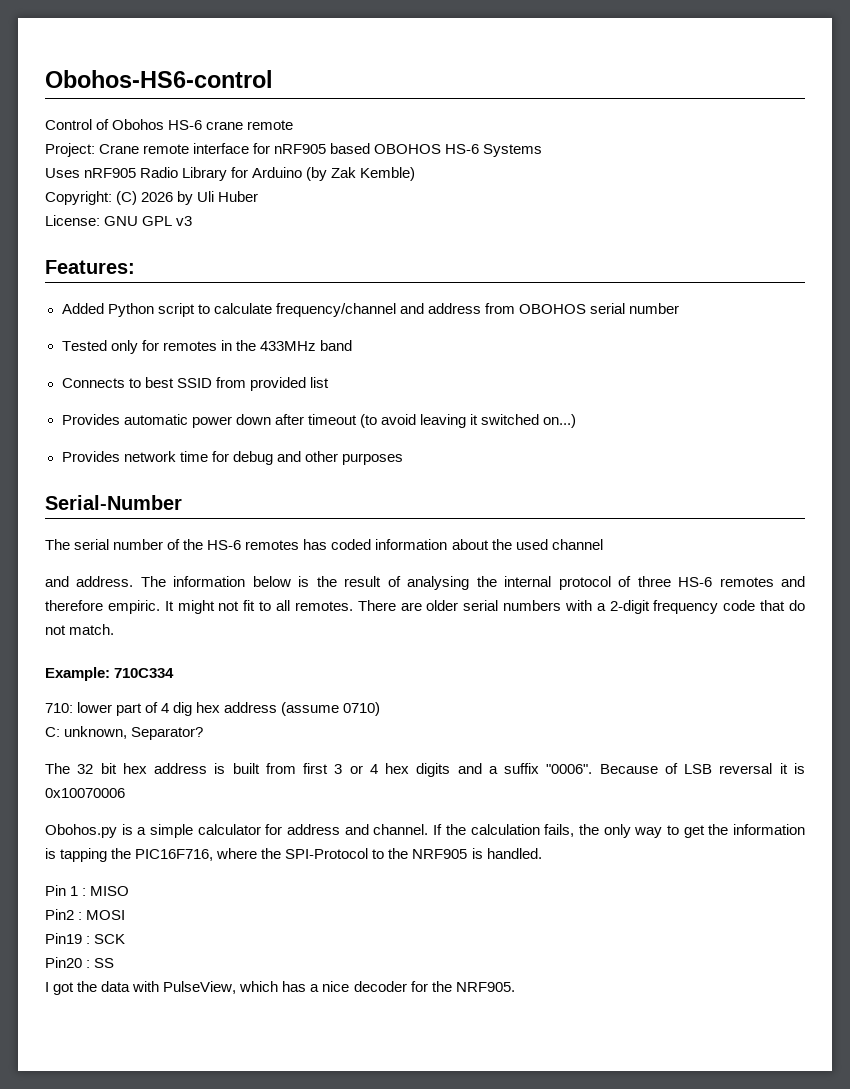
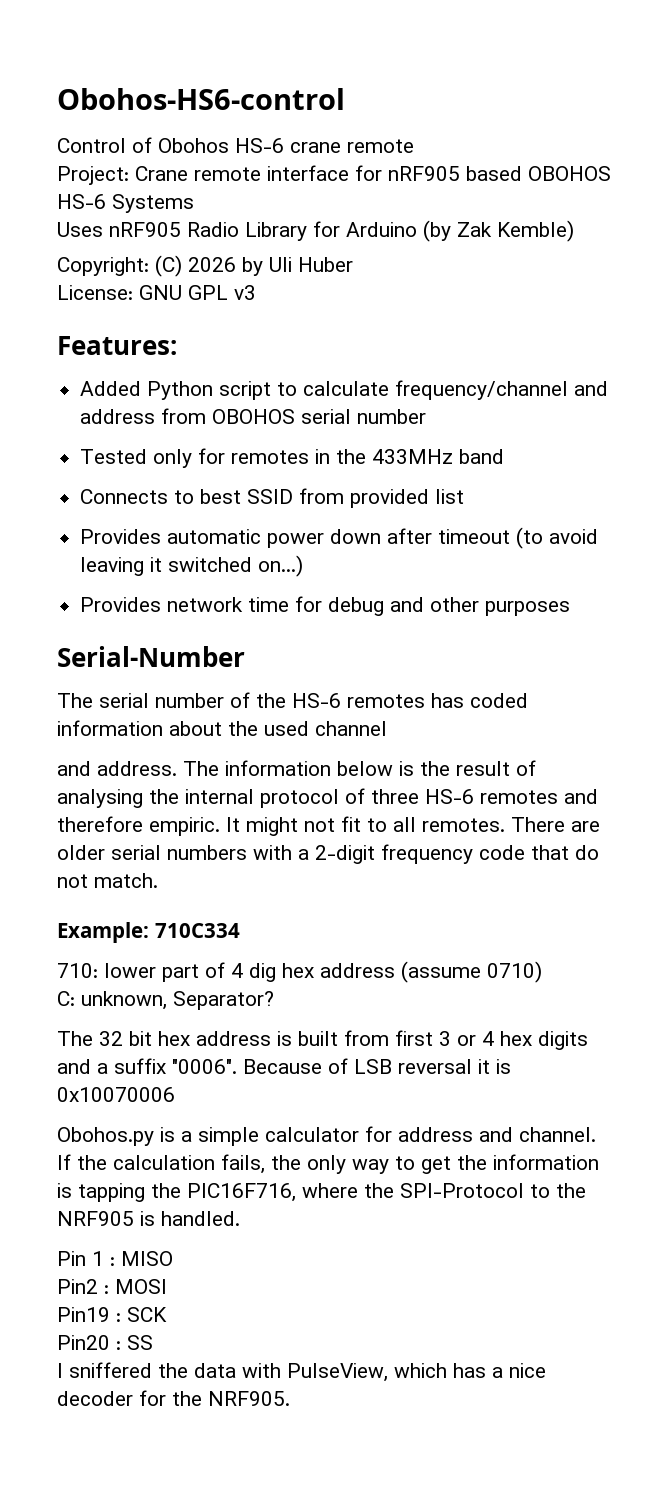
[53,982,75,995] got -> [69,1362,152,1378] sniffered

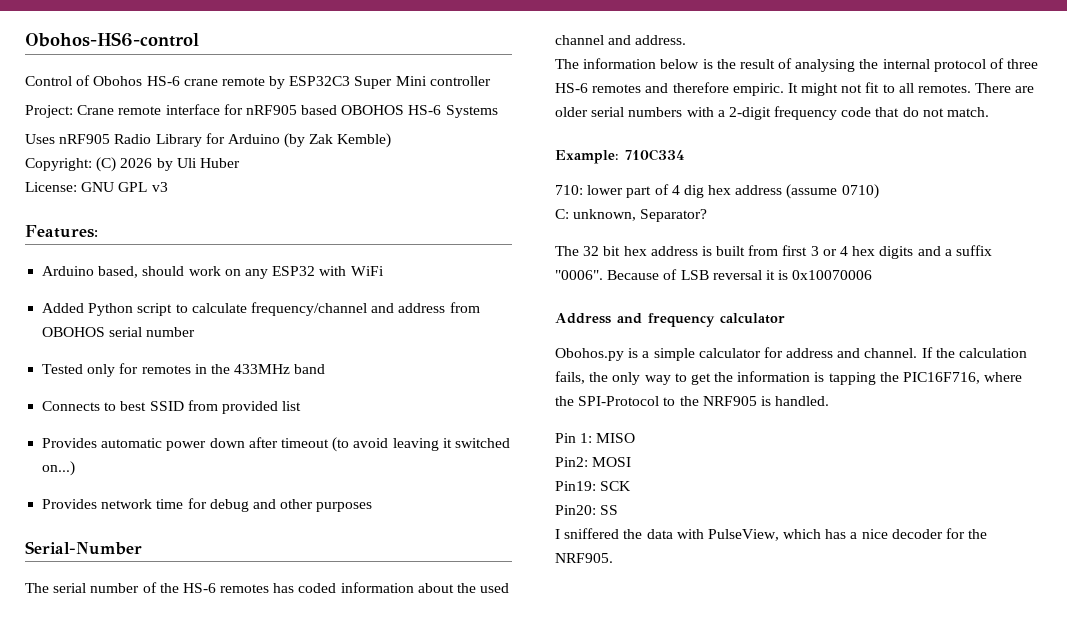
(414, 146) none -> [269,76,491,89] by ESP32C3 Super Mini controller
(177, 345) none -> [42,266,384,279] // Arduino based, should work on any ESP32 with WiFi
(387, 728) // -> (604, 40) none
(177, 768) none -> (687, 40) //
(175, 1094) none -> [555,313,785,327] // Address and frequency calculator
[92,1251,115,1266] 1 : -> [580,433,593,443] 1:
[57,1279,109,1294] Pin2 : -> [555,457,588,467] Pin2:
[57,1307,121,1322] Pin19 : -> [555,481,596,491] Pin19:
[57,1335,121,1350] Pin20 : -> [555,505,596,515] Pin20:

